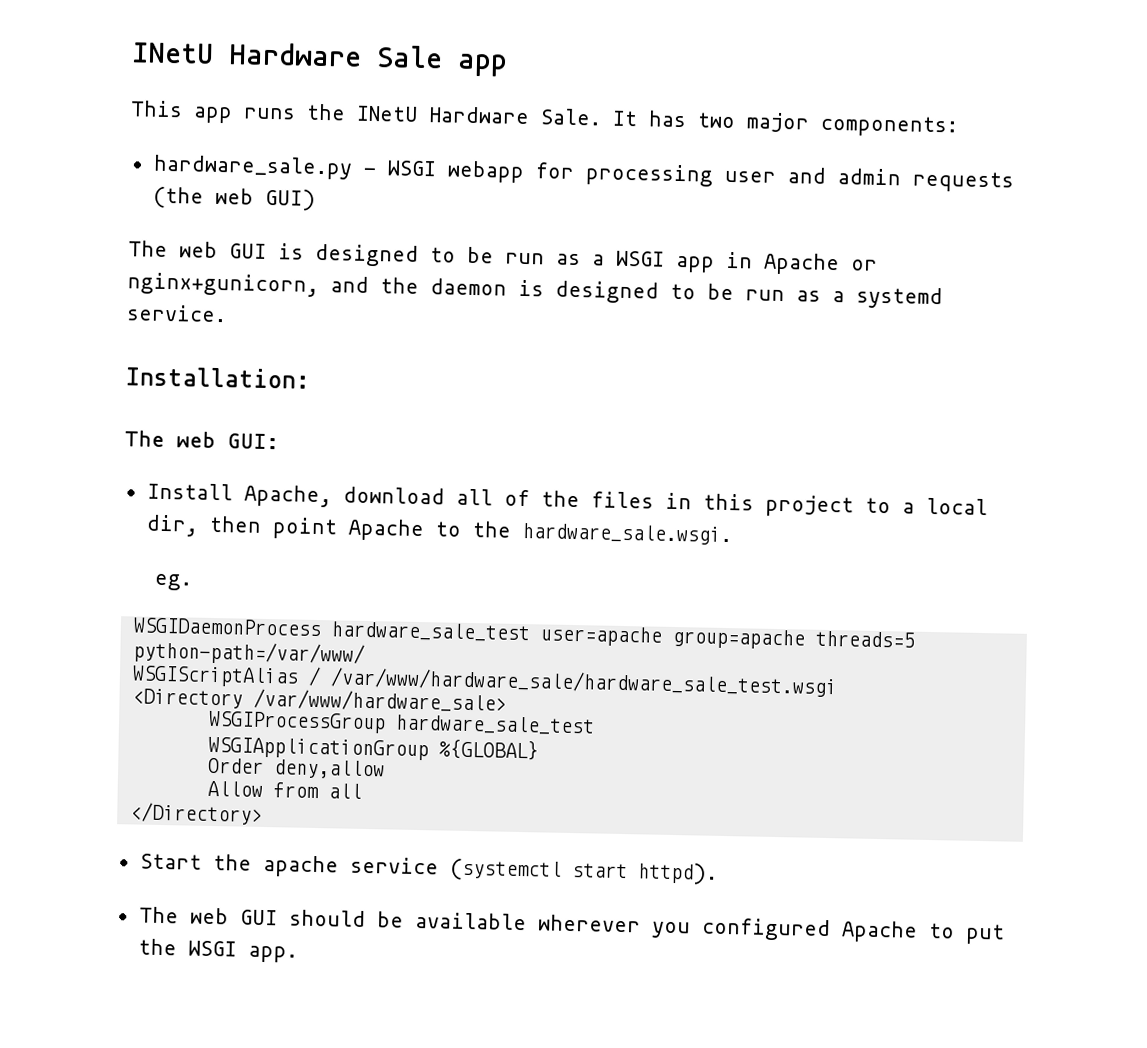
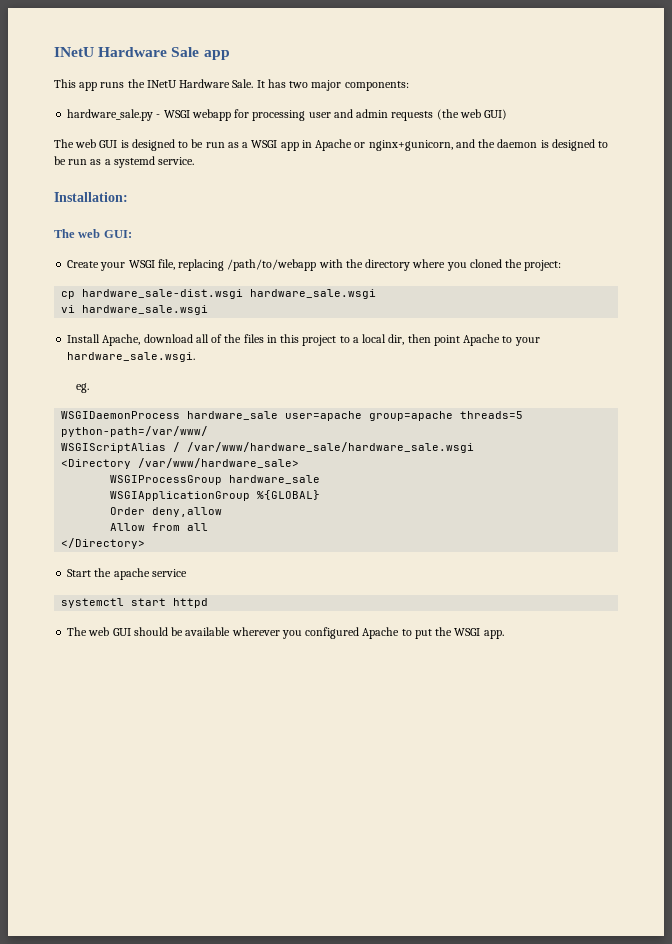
(279, 441) none -> [67,259,562,271] [61,289,377,299] [61,305,209,315] // Create your WSGI file, replacing /path/to/webapp with the directory where you cloned the project: // cp hardware_sale-dist.wsgi hardware_sale.wsgi // vi hardware_sale.wsgi
[471,521,512,538] the -> [514,337,540,346] your
[330,621,531,643] hardware_sale_test -> [187,411,279,420] hardware_sale
[329,667,838,698] /var/www/hardware_sale/hardware_sale_test.wsgi -> [187,442,475,453] /var/www/hardware_sale/hardware_sale.wsgi
[394,714,595,736] hardware_sale_test -> [229,475,321,484] hardware_sale
[449,858,718,885] (systemctl start httpd). -> [61,598,209,608] // systemctl start httpd

